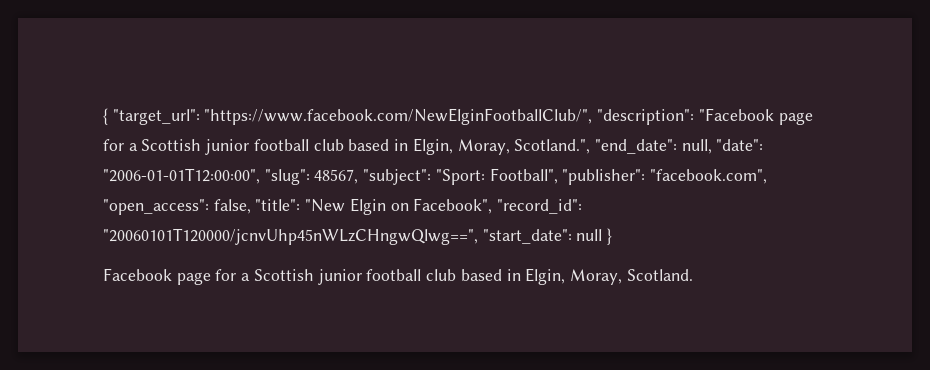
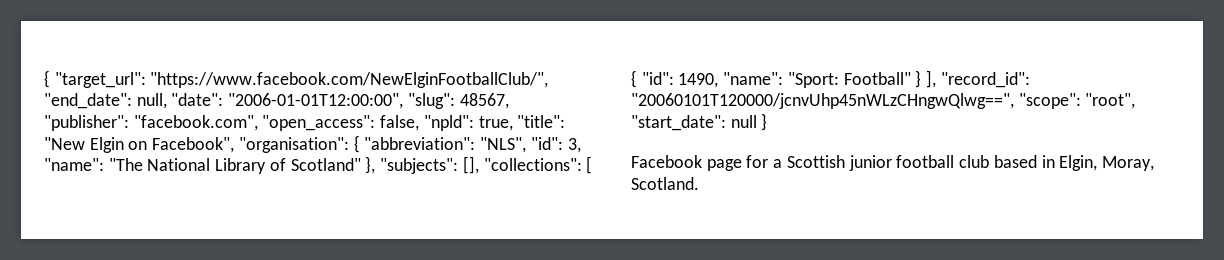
[597,108,813,125] [103,138,591,155] "description": "Facebook page for a Scottish junior football club based in Elgin, Moray, Scotland.", -> (549, 80) none
[363,168,558,185] "subject": "Sport: Football", -> (509, 101) none
(251, 206) none -> [423,115,513,131] "npld": true,
[497,199,583,214] [103,228,478,245] "record_id": "20060101T120000/jcnvUhp45nWLzCHngwQlwg==", -> [238,135,581,153] [44,156,593,174] [631,70,1030,88] [631,93,1136,109] "organisation": { "abbreviation": "NLS", "id": 3, "name": "The National Library of Scotland" }, "subjects": [], "collections": [ { "id": 1490, "name": "Sport: Football" } ], "record_id": "20060101T120000/jcnvUhp45nWLzCHngwQlwg==", "scope": "root",

